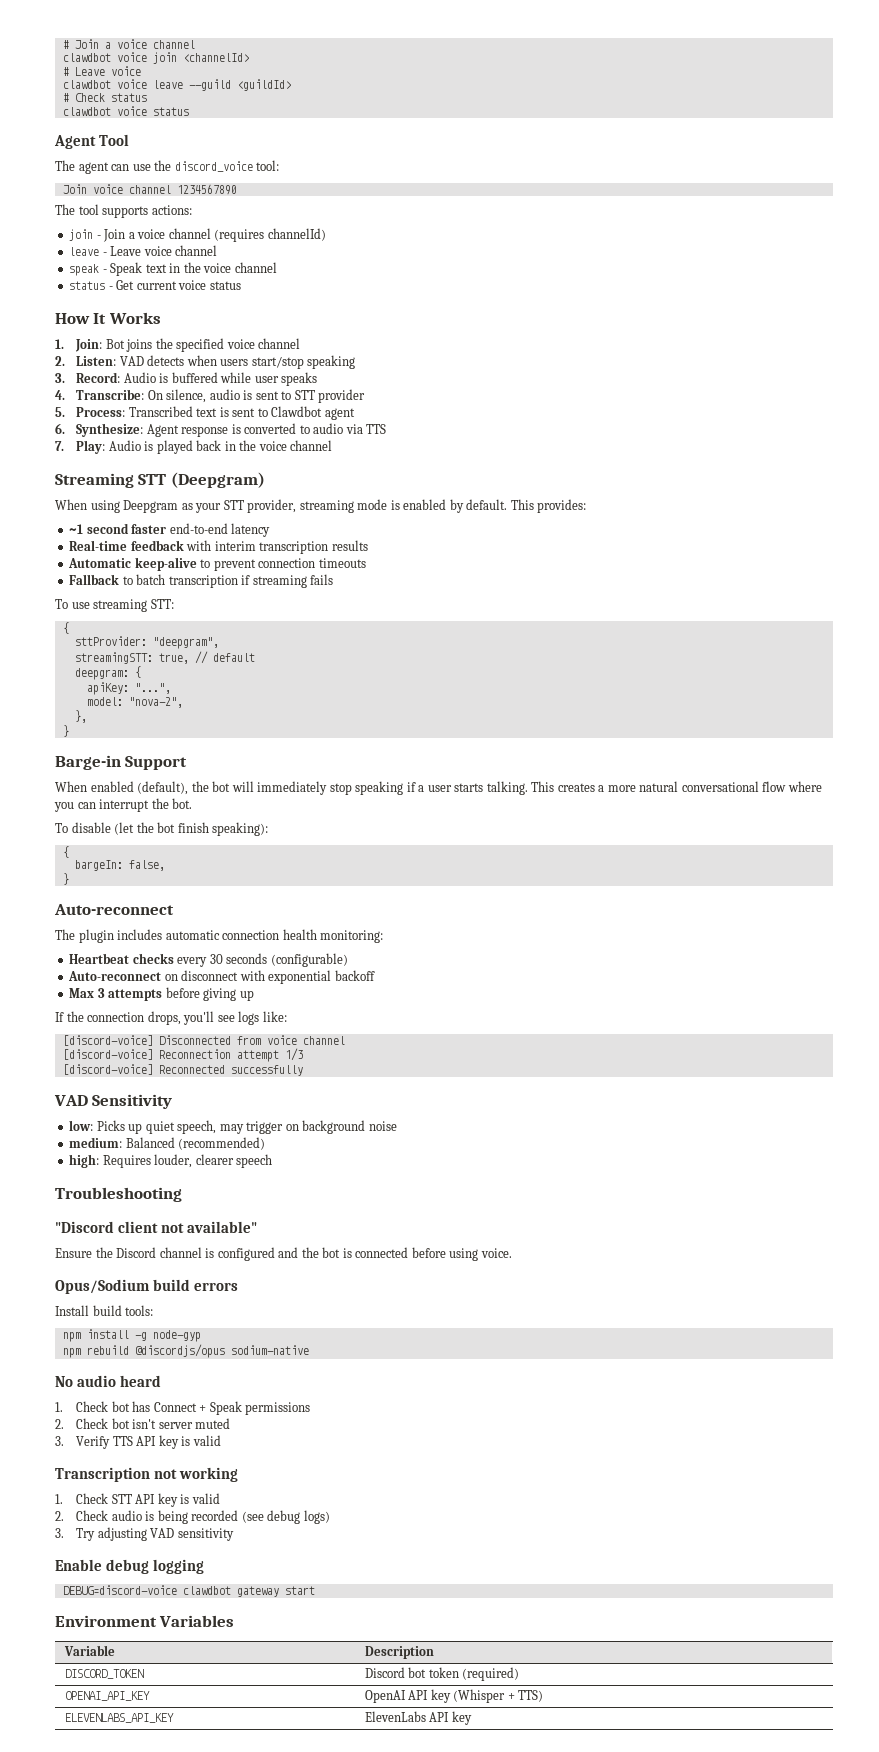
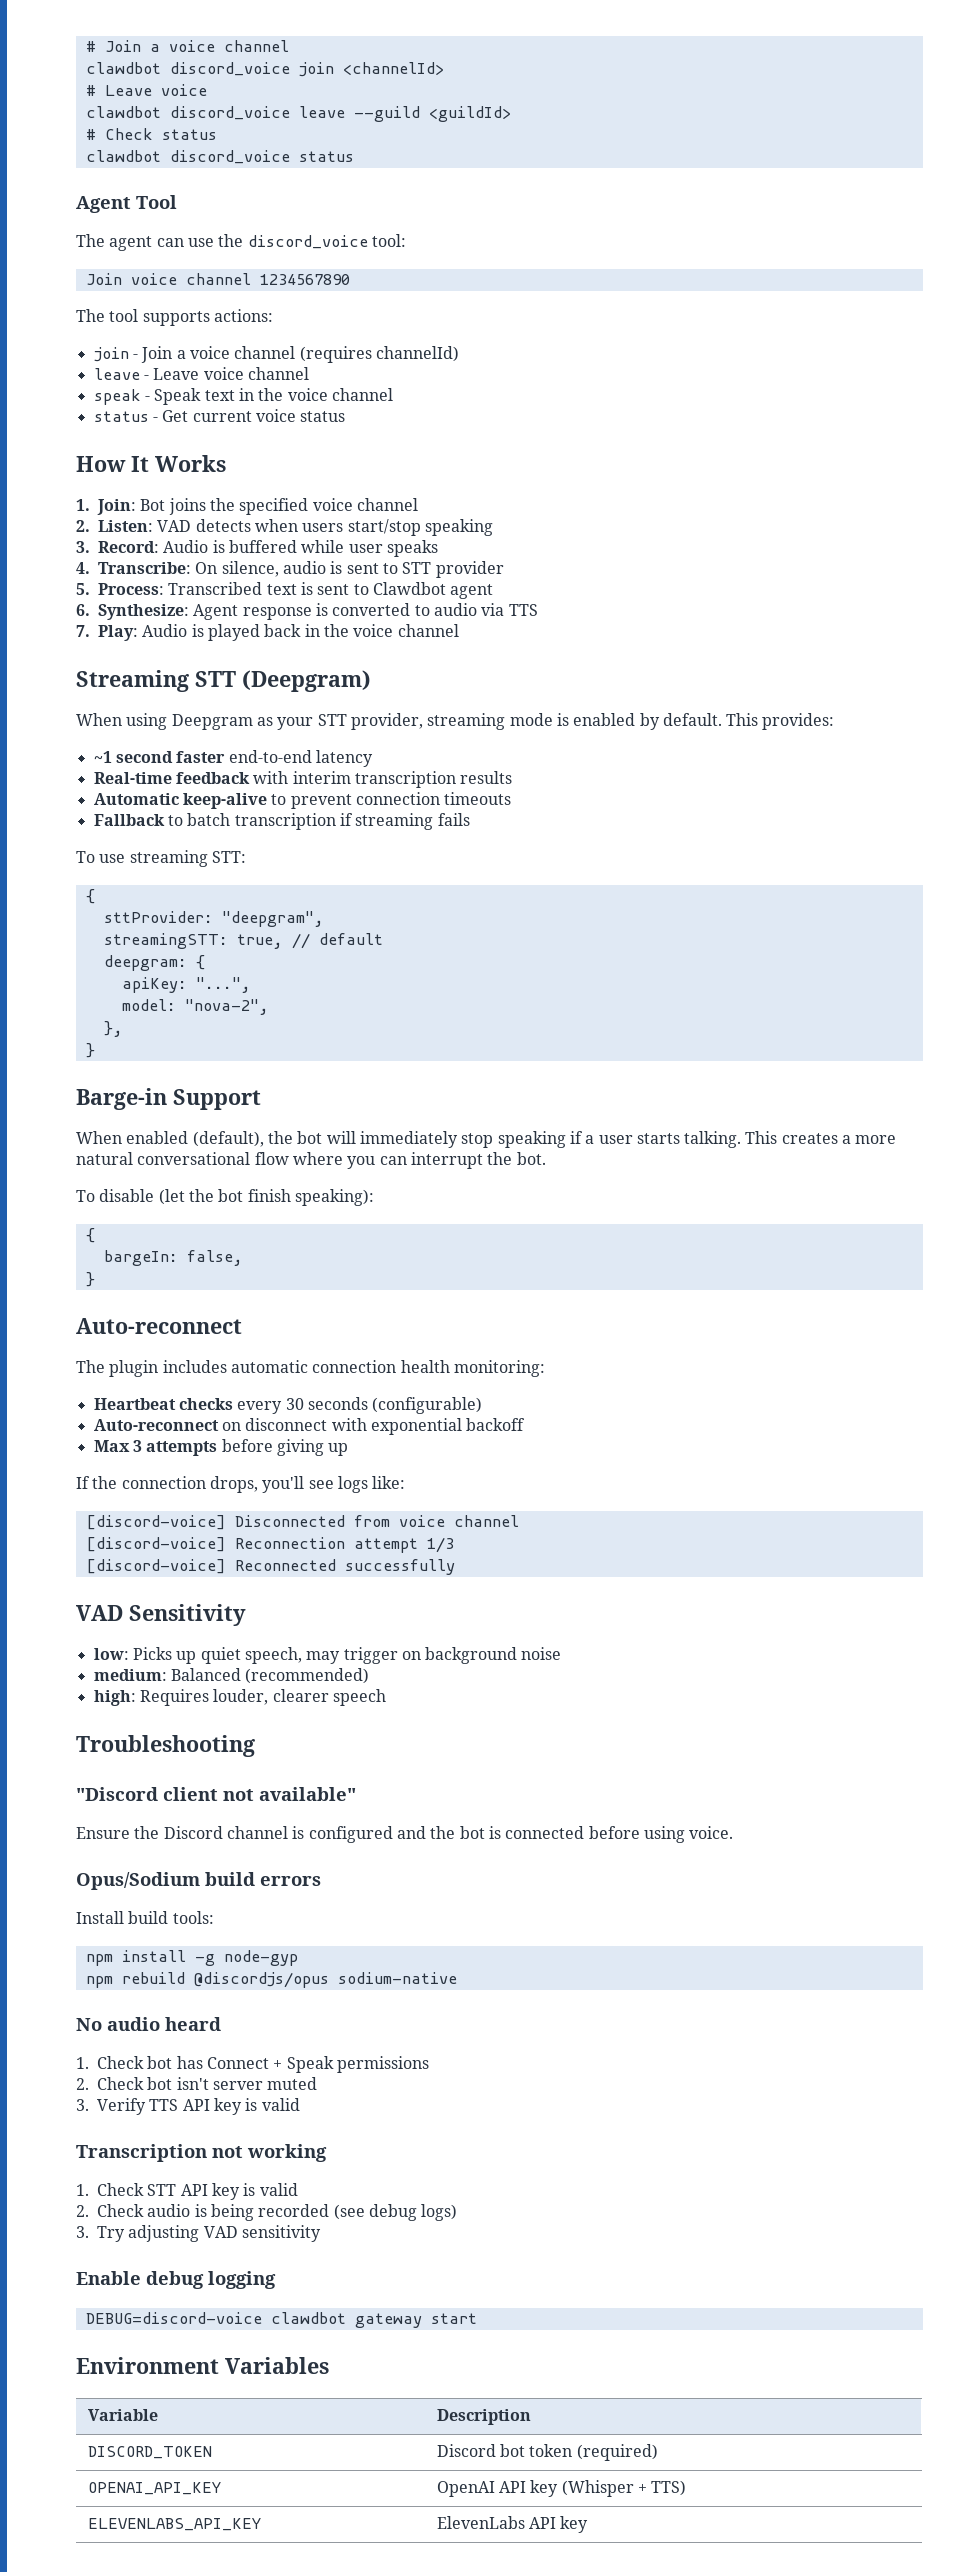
[116,52,147,62] voice -> [169,62,290,76] discord_voice
[116,79,147,89] voice -> [169,106,290,120] discord_voice
[116,106,147,116] voice -> [169,150,290,164] discord_voice

